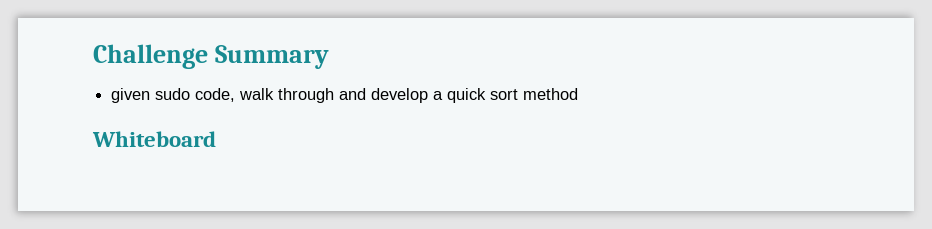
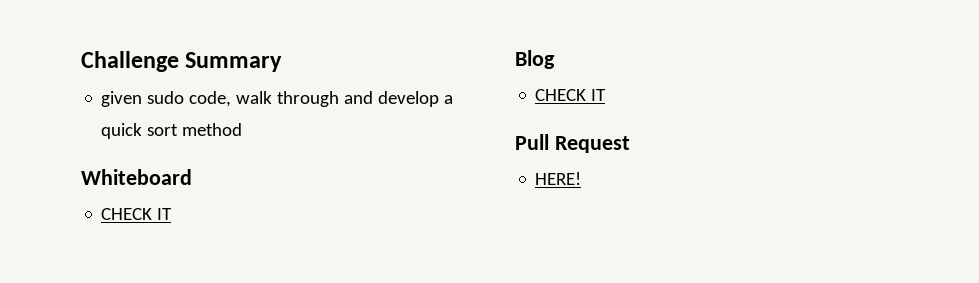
(216, 139) none -> [101,208,173,220] [515,50,555,69] [535,89,607,101] [515,134,630,153] [535,172,582,185] // CHECK IT // Blog // CHECK IT // Pull Request // HERE!

